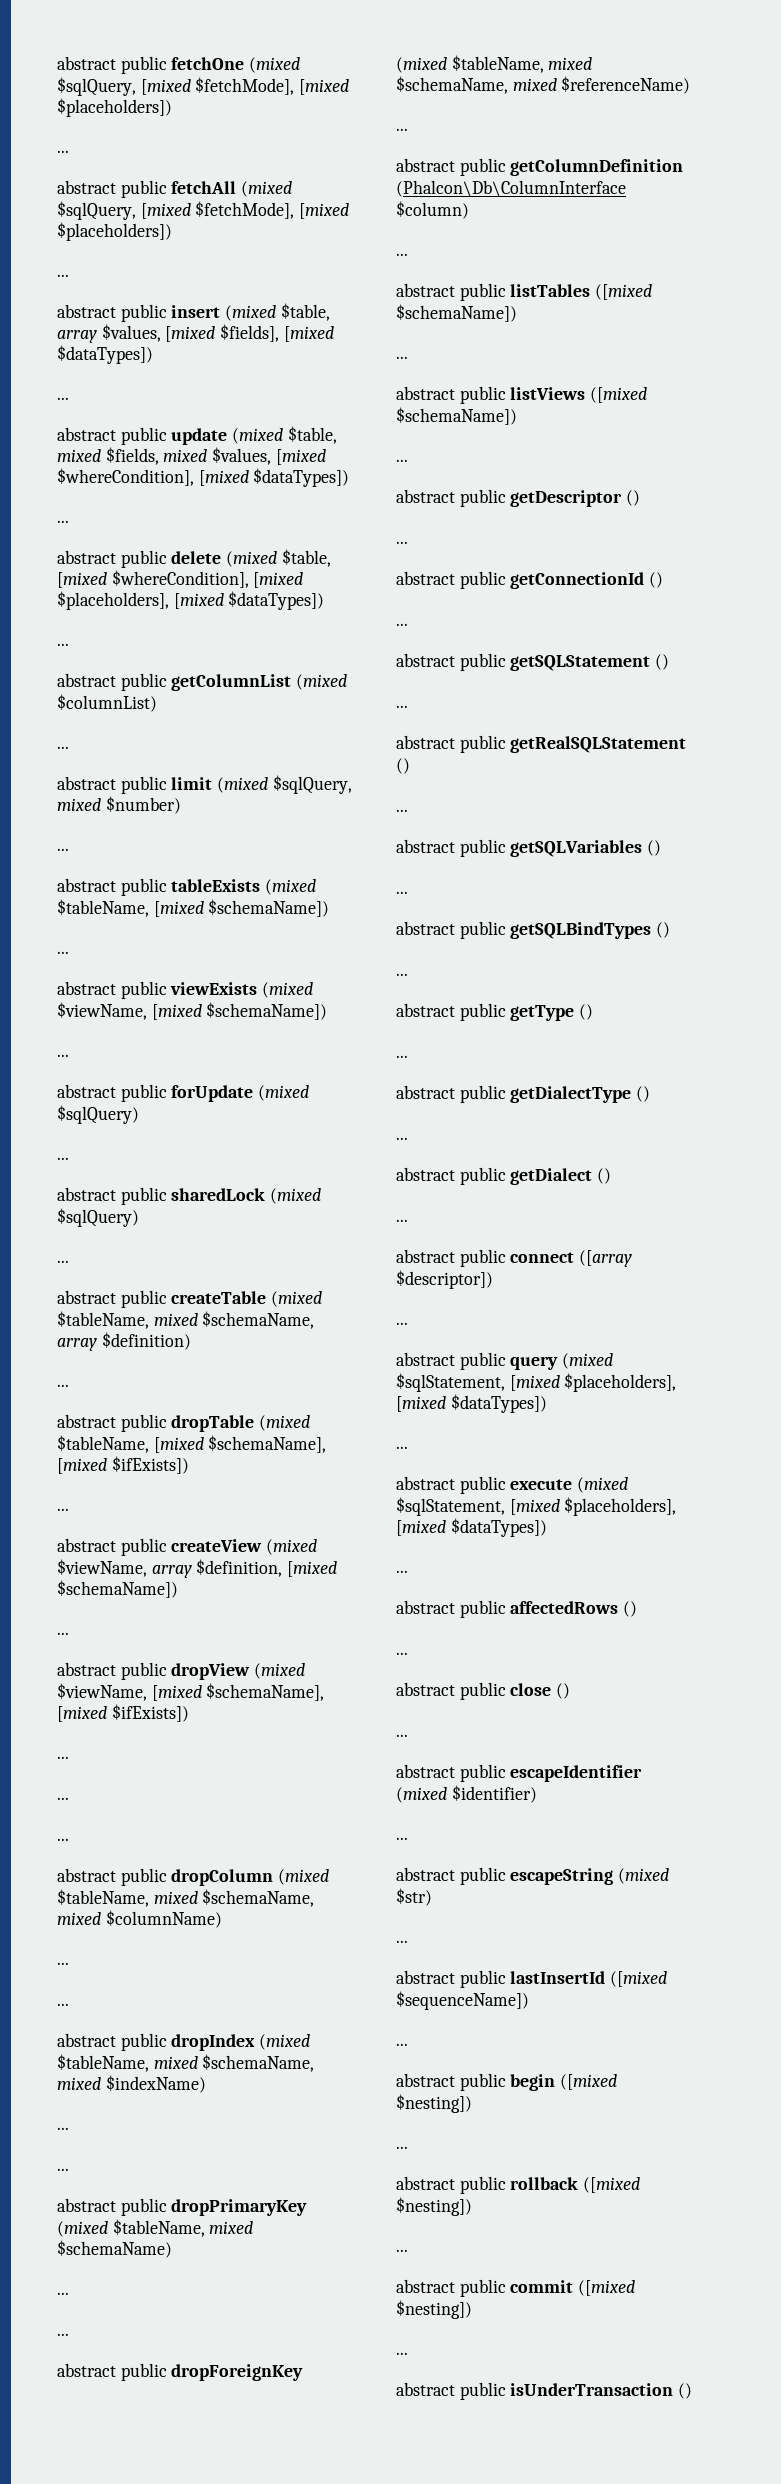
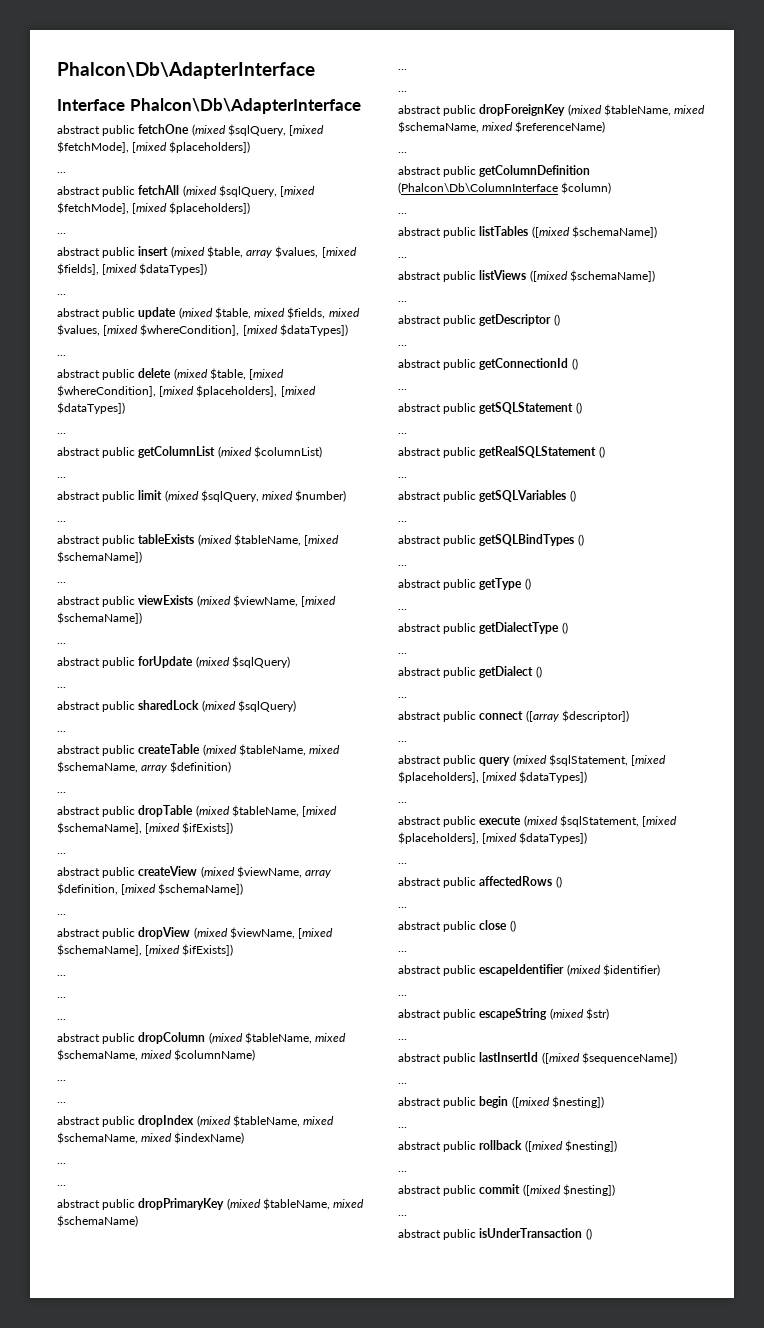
(57, 63) none -> [57,62,315,79] [57,98,361,114] Phalcon\Db\AdapterInterface // Interface Phalcon\Db\AdapterInterface //

